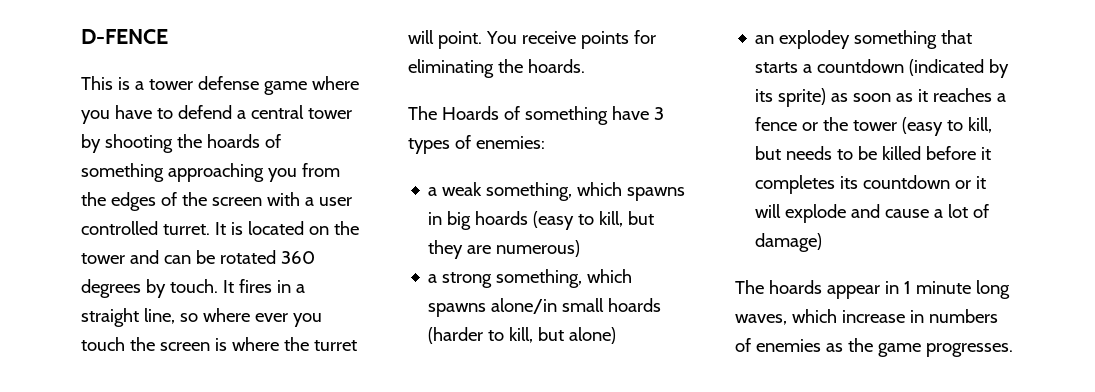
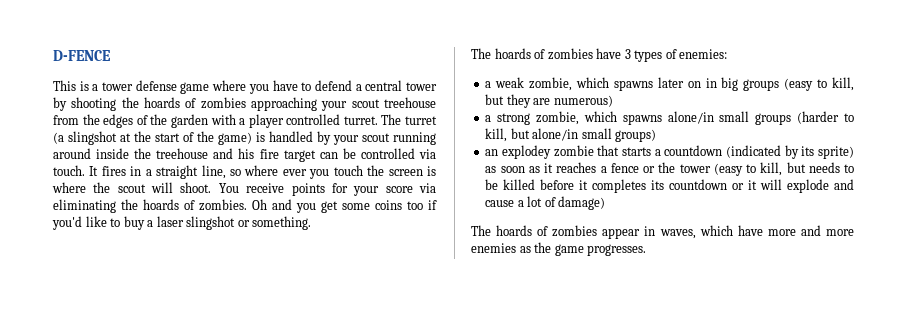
[81,163,297,182] something approaching you -> [200,97,436,111] zombies approaching your scout treehouse
[211,197,262,206] screen -> [170,114,208,128] garden
[318,197,352,206] user -> [248,114,284,128] player
[214,221,359,235] [81,250,315,264] [81,279,166,298] It is located on the tower and can be rotated 360 degrees by -> [381,114,437,125] [53,131,436,145] [53,148,436,162] The turret (a slingshot at the start of the game) is handled by your scout running around inside the treehouse and his fire target can be controlled via
[313,340,357,351] [408,30,482,49] turret will point. -> [117,182,212,193] scout will shoot.
[408,59,585,78] [408,106,608,125] eliminating the hoards. // The Hoards of something -> [353,183,437,196] [53,199,437,213] [52,216,312,230] [471,48,593,60] your score via eliminating the hoards of zombies. Oh and you get some coins too if you'd like to buy a laser slingshot or something. // The hoards of zombies
[486,182,686,201] something, which spawns -> [529,77,701,91] zombie, which spawns later on
[475,211,529,225] hoards -> [743,79,780,91] groups
[496,269,583,288] something, -> [536,111,580,125] zombie,
[608,298,662,312] hoards -> [755,113,792,125] groups
[569,327,617,344] alone) -> [532,128,657,142] alone/in small groups)
[854,30,938,49] something -> [553,145,594,157] zombie
[826,280,1010,299] [735,309,998,325] [735,338,751,352] appear in 1 minute long waves, which increase in numbers of -> [537,225,854,239] of zombies appear in waves, which have more and more

